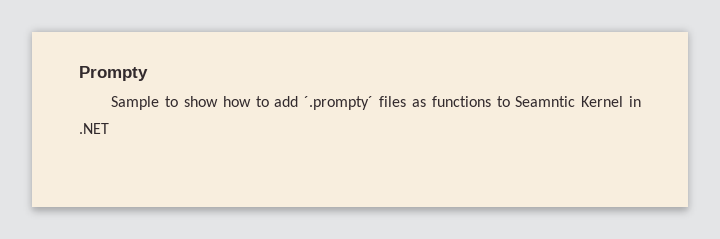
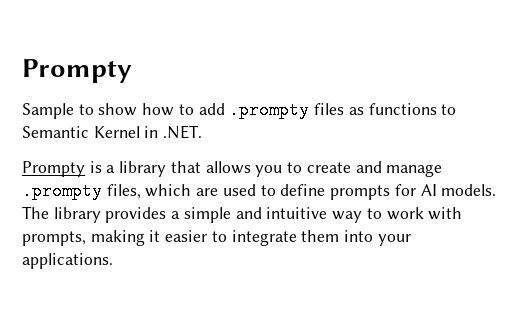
[304,96,374,110] ´.prompty´ -> [229,101,310,119] .prompty
[515,96,576,107] Seamntic -> [22,126,89,138] Semantic
[79,123,109,134] .NET -> [163,125,203,139] [22,161,443,177] [22,182,497,200] [22,206,463,223] [22,230,411,246] [22,253,113,269] .NET. // Prompty is a library that allows you to create and manage .prompty files, which are used to define prompts for AI models. The library provides a simple and intuitive way to work with prompts, making it easier to integrate them into your applications.

